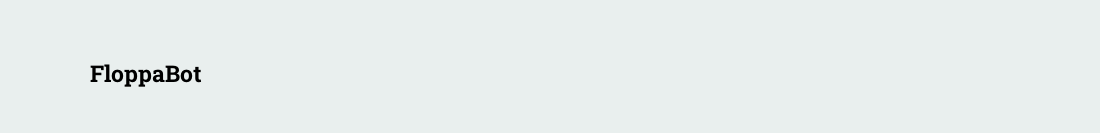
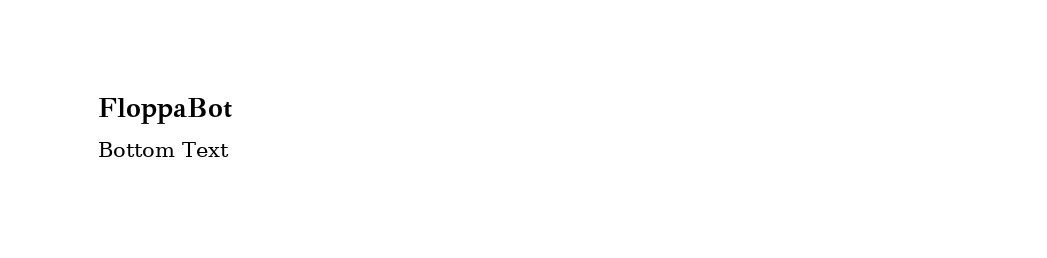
(202, 75) none -> [98,142,229,157] // Bottom Text

